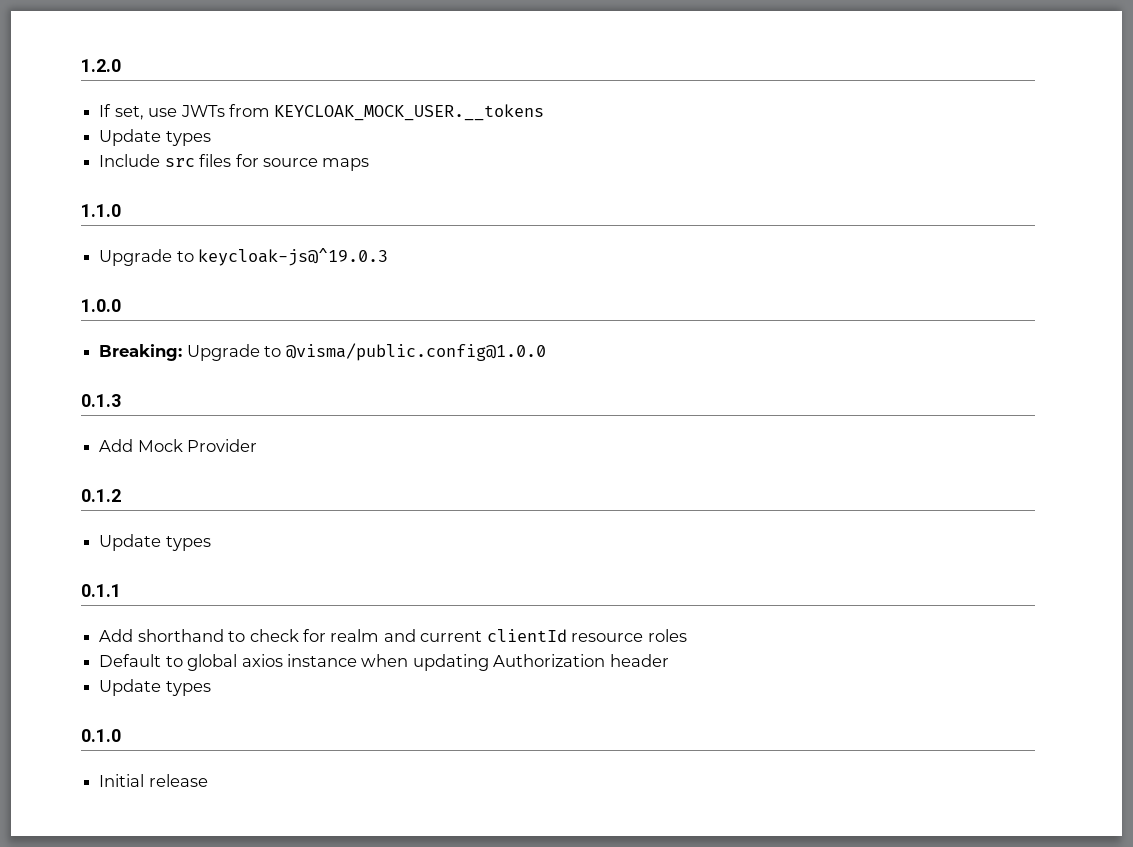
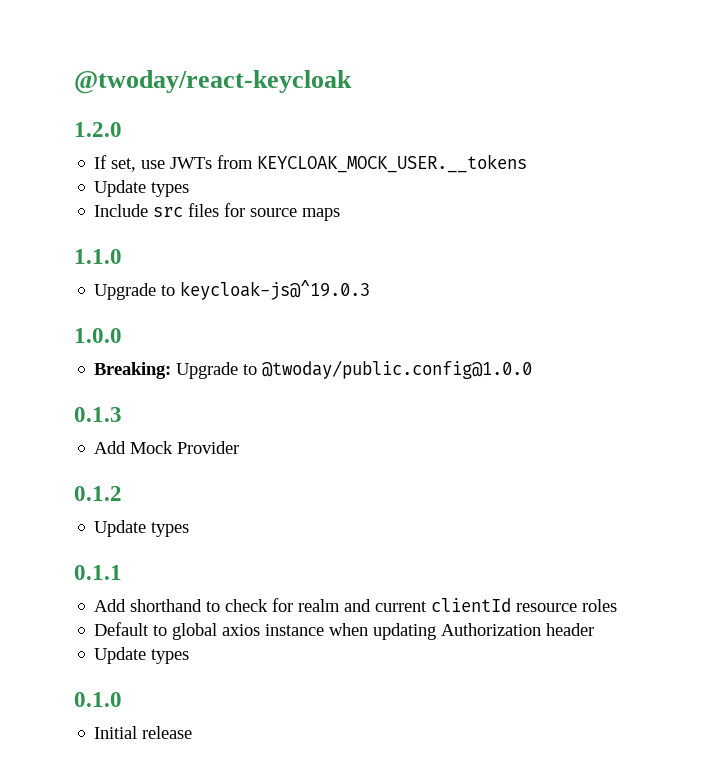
(81, 65) none -> [74,70,352,94] @twoday/react-keycloak //
[285,343,546,361] @visma/public.config@1.0.0 -> [262,360,533,379] @twoday/public.config@1.0.0

